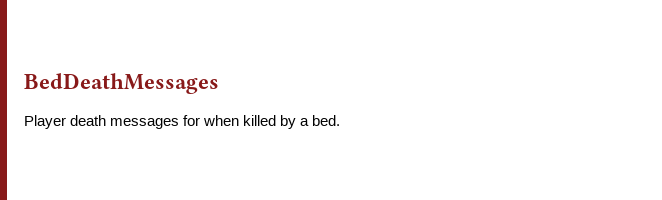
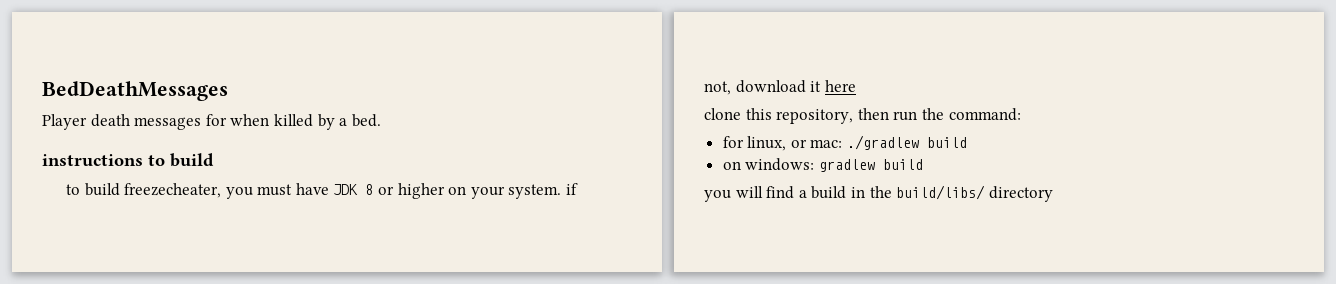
(341, 120) none -> [42,153,214,167] [65,183,579,199] [704,80,856,95] [704,108,1021,124] [722,135,968,151] [722,158,923,172] [704,185,1053,202] // instructions to build // to build freezecheater, you must have JDK 8 or higher on your system. if not, download it here // clone this repository, then run the command: // for linux, or mac: ./gradlew build // on windows: gradlew build // you will find a build in the build/libs/ directory

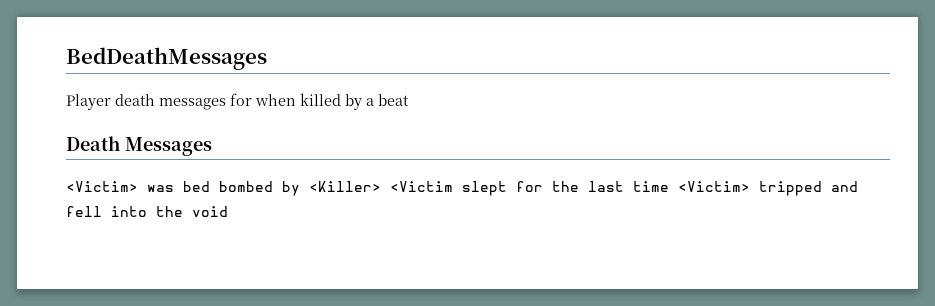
[351,114,381,127] [42,153,214,167] [65,183,579,199] [704,80,856,95] [704,108,1021,124] [722,135,968,151] [722,158,923,172] [704,185,1053,202] bed. // instructions to build // to build freezecheater, you must have JDK 8 or higher on your system. if not, download it here // clone this repository, then run the command: // for linux, or mac: ./gradlew build // on windows: gradlew build // you will find a build in the build/libs/ directory -> [378,94,409,106] [66,136,212,156] [66,181,858,196] [66,206,228,217] beat // Death Messages // <Victim> was bed bombed by <Killer> <Victim slept for the last time <Victim> tripped and fell into the void

